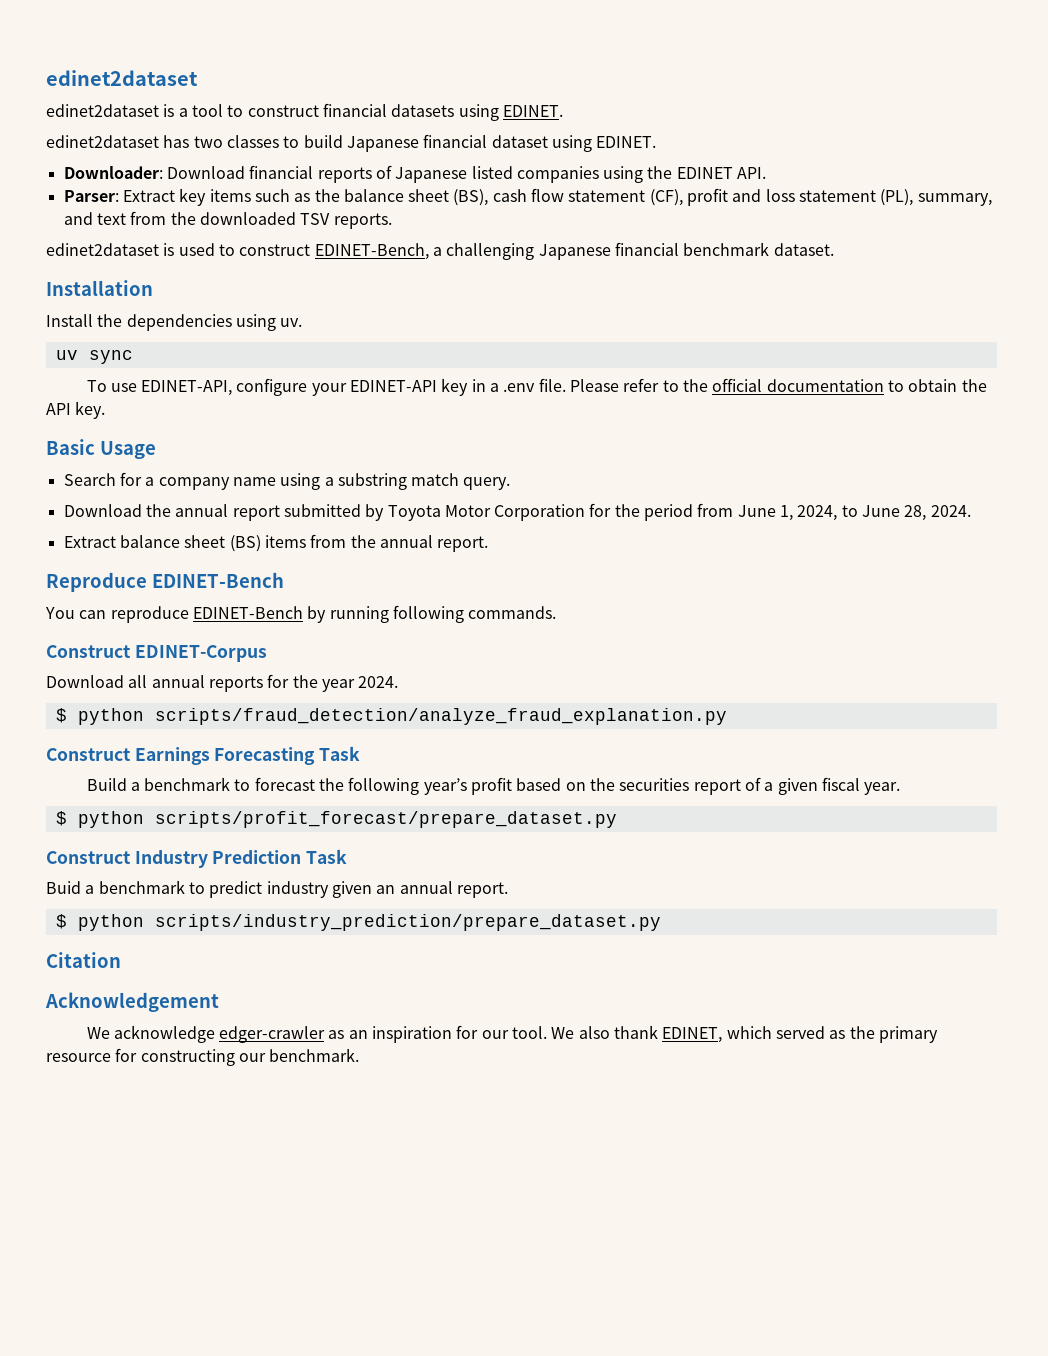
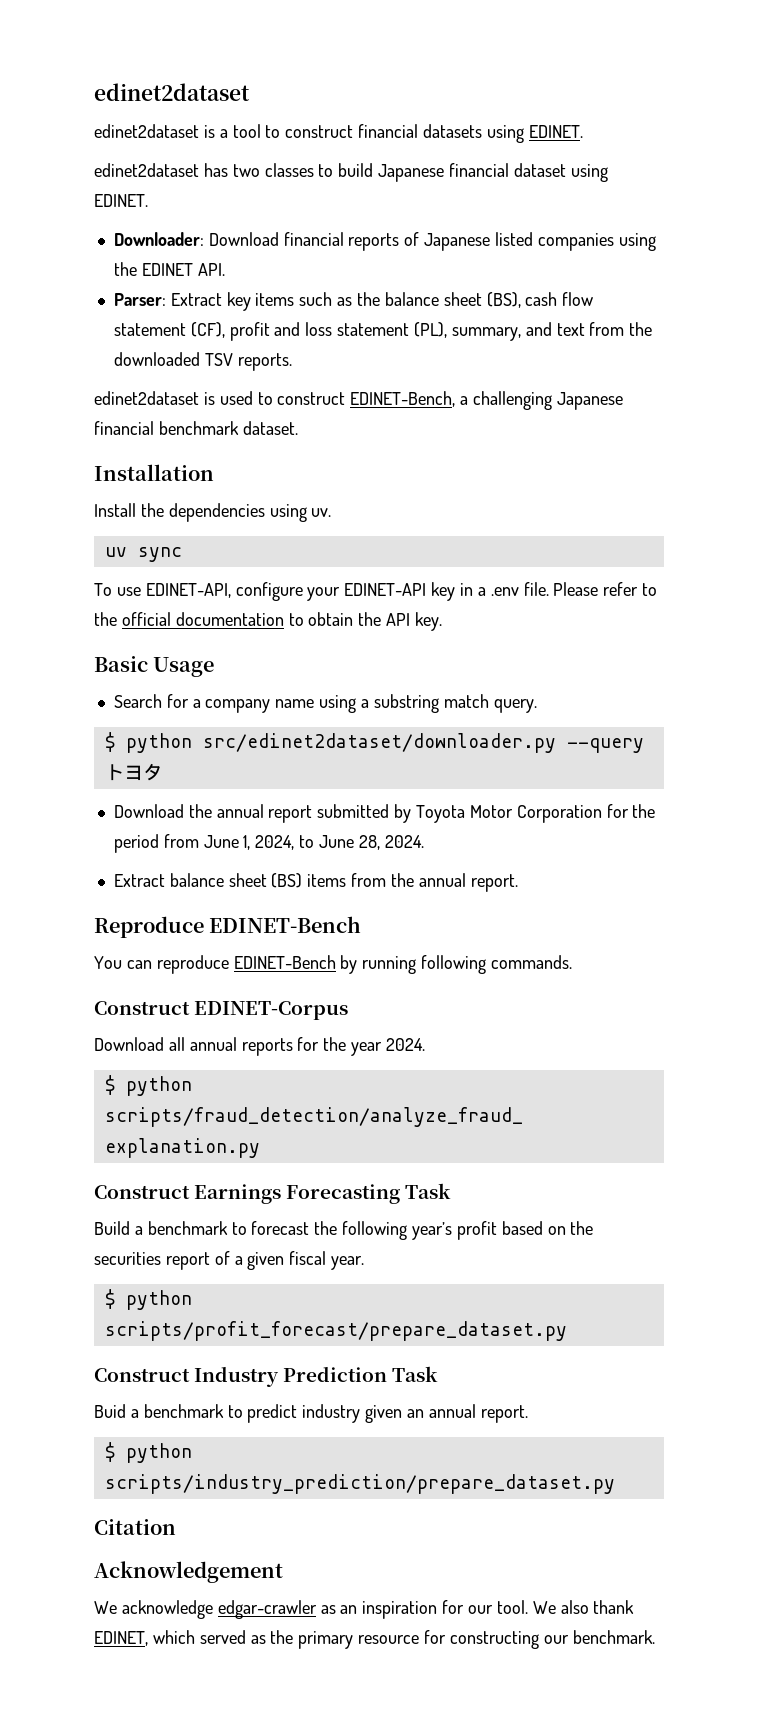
(511, 483) none -> [104,732,644,753] [104,763,162,781] // $ python src/edinet2dataset/downloader.py --queryトヨタ
[219,1026,326,1043] edger-crawler -> [217,1600,317,1619] edgar-crawler

